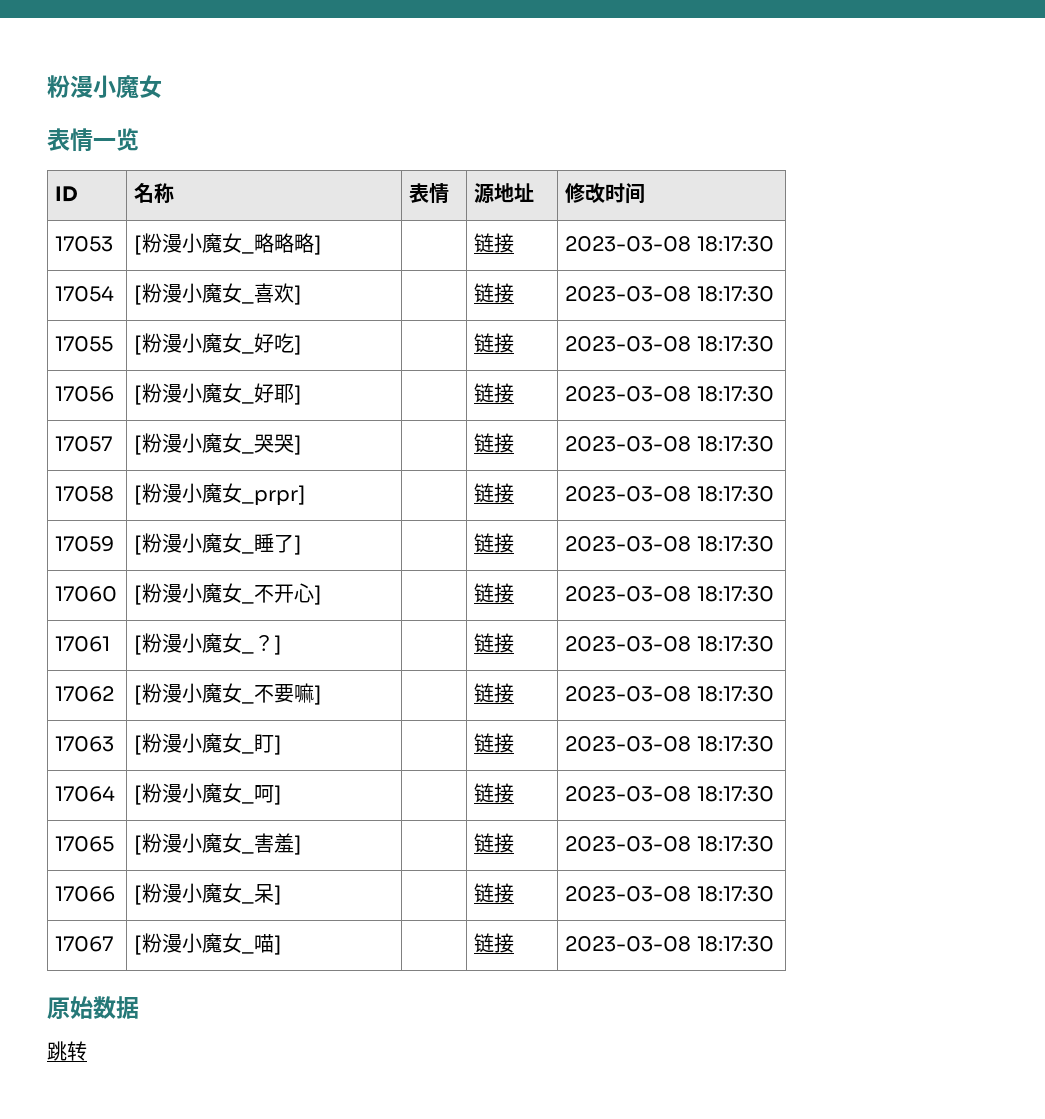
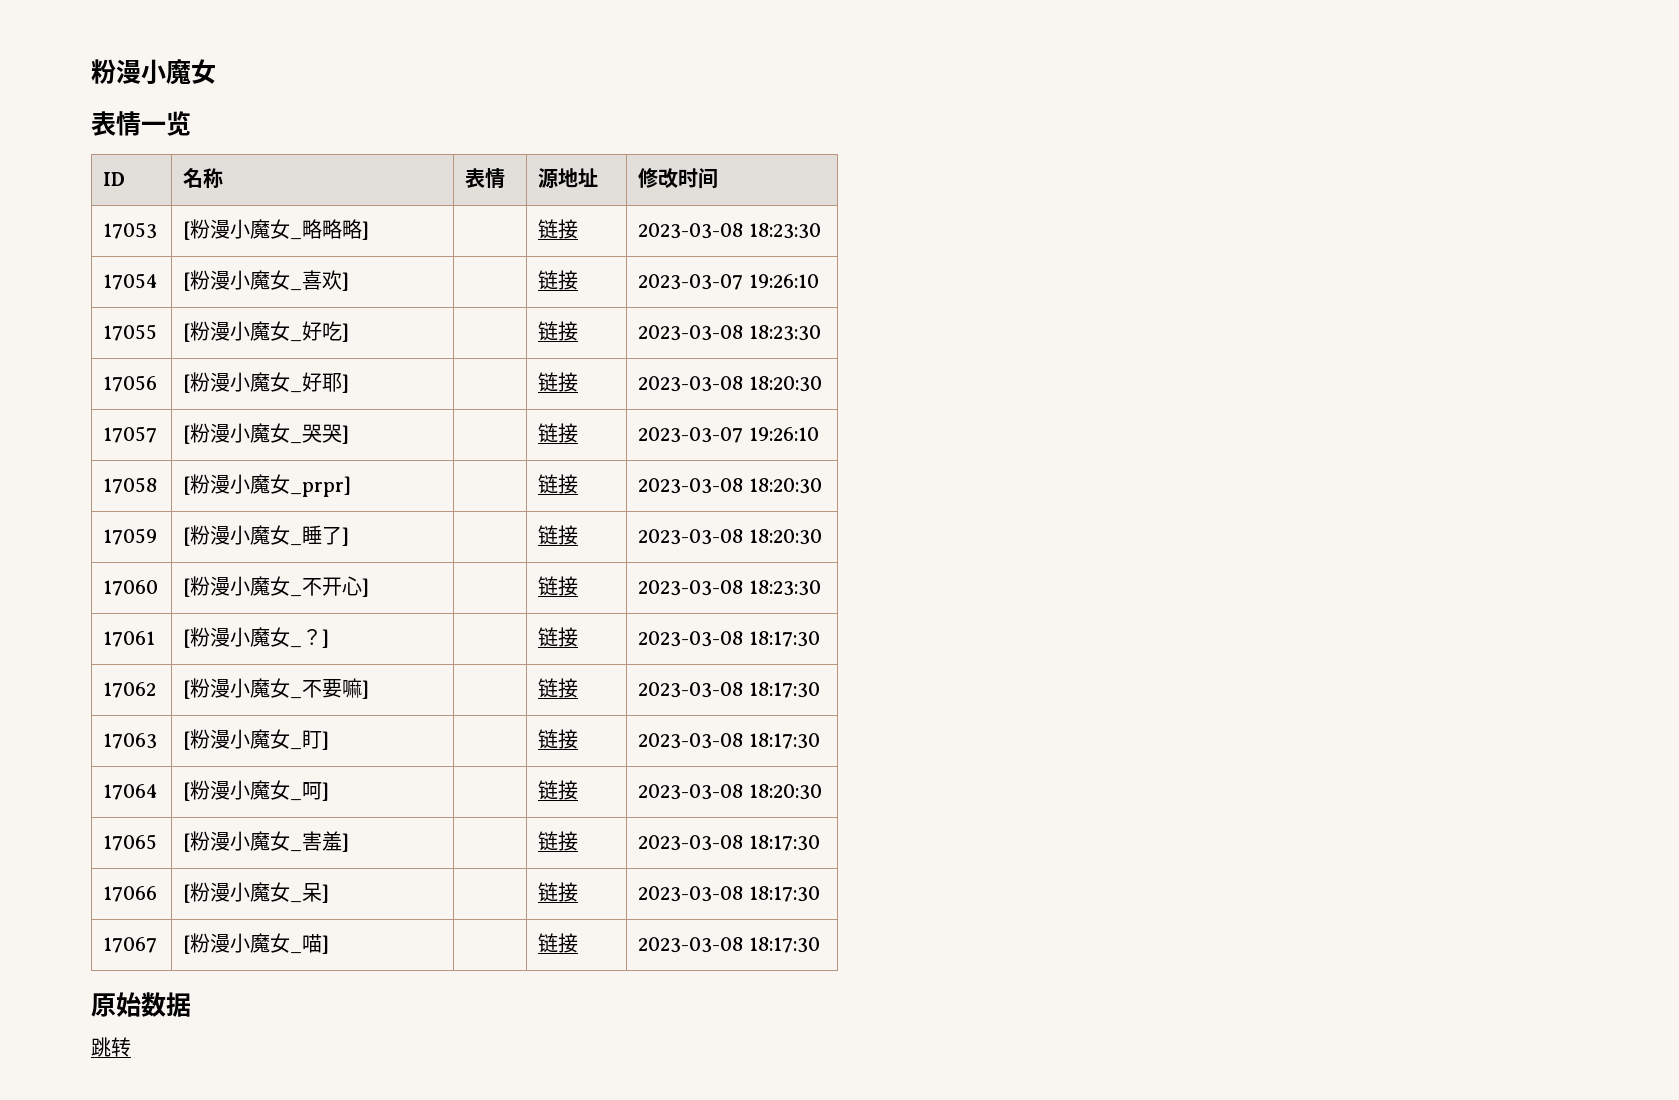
[696,236,774,252] 18:17:30 -> [748,223,821,239] 18:23:30
[565,286,774,302] 2023-03-08 18:17:30 -> [638,274,819,290] 2023-03-07 19:26:10
[696,336,774,352] 18:17:30 -> [748,325,821,341] 18:23:30
[696,386,774,402] 18:17:30 -> [748,376,822,392] 18:20:30
[565,436,774,452] 2023-03-08 18:17:30 -> [638,427,819,443] 2023-03-07 19:26:10
[696,486,774,502] 18:17:30 -> [748,478,822,494] 18:20:30
[696,536,774,552] 18:17:30 -> [748,529,822,545] 18:20:30
[696,586,774,602] 18:17:30 -> [748,580,821,596] 18:23:30
[696,786,774,802] 18:17:30 -> [748,784,822,800] 18:20:30

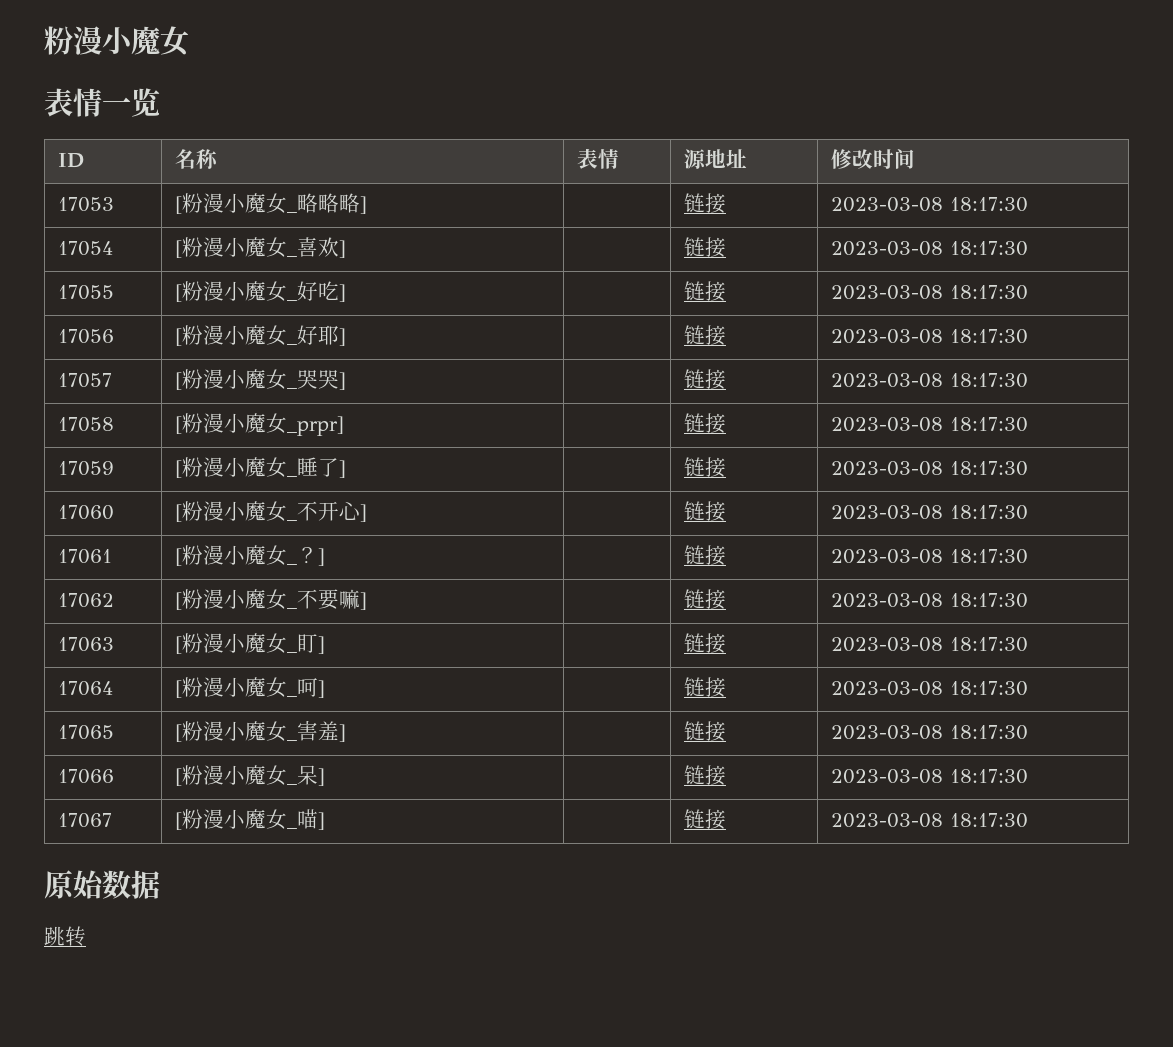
[748,223,821,239] 18:23:30 -> [950,197,1029,212] 18:17:30
[638,274,819,290] 2023-03-07 19:26:10 -> [831,241,1029,256] 2023-03-08 18:17:30
[748,325,821,341] 18:23:30 -> [950,285,1029,300] 18:17:30
[748,376,822,392] 18:20:30 -> [950,329,1029,344] 18:17:30
[638,427,819,443] 2023-03-07 19:26:10 -> [831,373,1029,388] 2023-03-08 18:17:30
[748,478,822,494] 18:20:30 -> [950,417,1029,432] 18:17:30
[748,529,822,545] 18:20:30 -> [950,461,1029,476] 18:17:30
[748,580,821,596] 18:23:30 -> [950,505,1029,520] 18:17:30
[748,784,822,800] 18:20:30 -> [950,681,1029,696] 18:17:30

